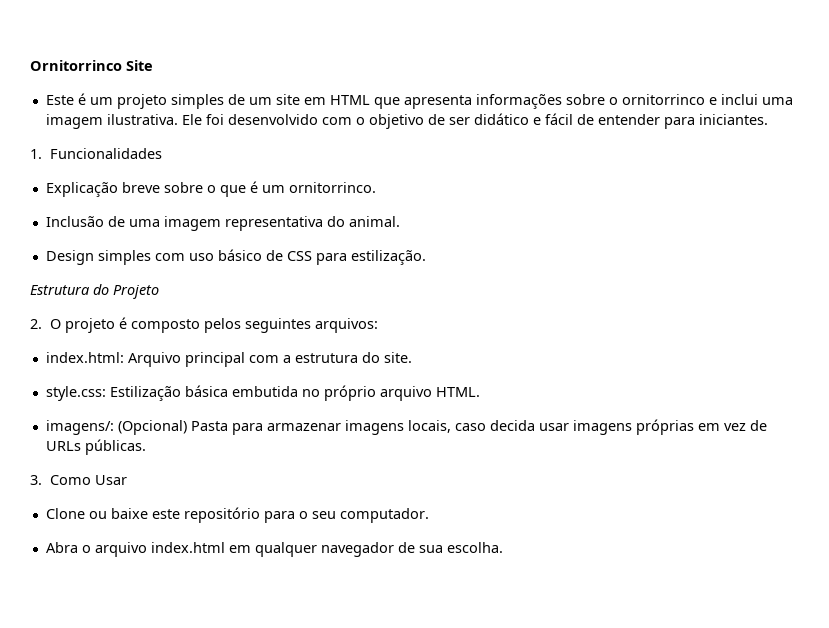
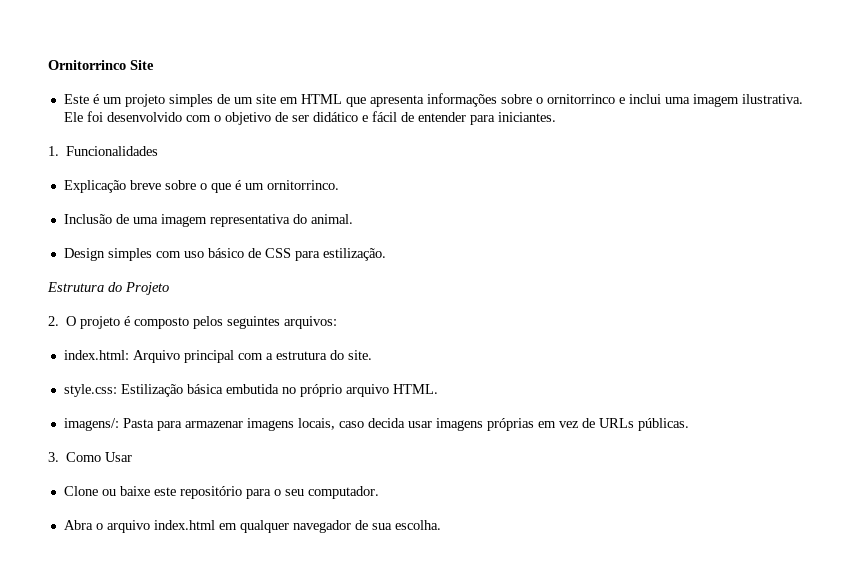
[117,420,187,435] (Opcional) -> (119, 424) none

